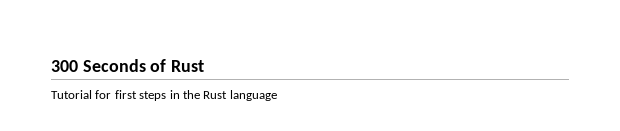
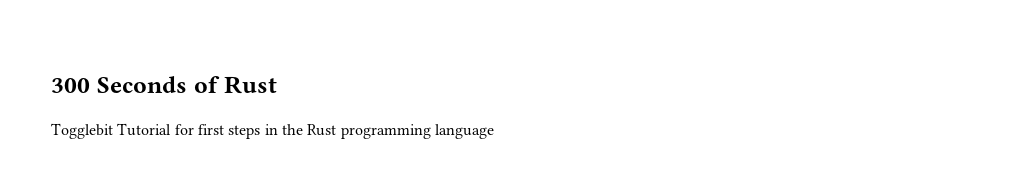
(205, 66) none -> [51,123,113,139] Togglebit
(228, 95) none -> [340,124,431,139] programming

